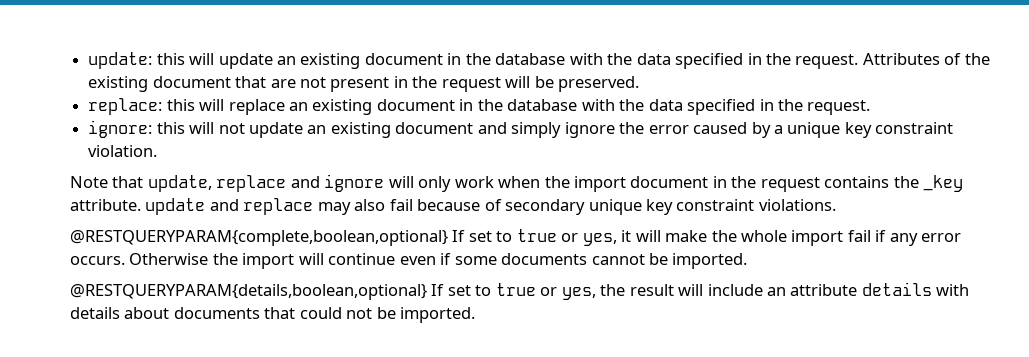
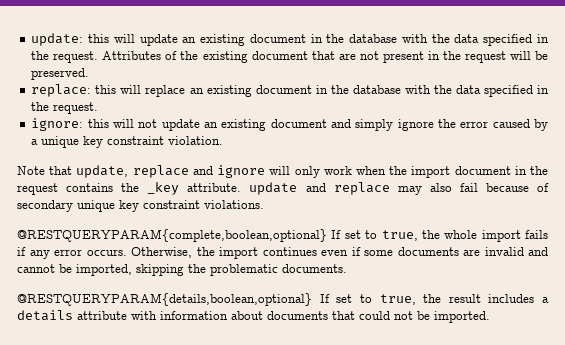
[516,229,708,246] true or yes, it will make -> [381,230,418,241] true,
[847,230,871,242] fail -> [525,230,548,239] fails
[129,253,396,269] Otherwise the import will continue -> [131,247,317,259] Otherwise, the import continues
[591,253,748,269] [70,282,970,300] [70,307,120,319] cannot be imported. // @RESTQUERYPARAM{details,boolean,optional} If set to true or yes, the result will include an attribute details with details -> [463,247,548,256] [17,264,347,276] [17,293,549,306] [17,310,228,321] are invalid and cannot be imported, skipping the problematic documents. // @RESTQUERYPARAM{details,boolean,optional} If set to true, the result includes a details attribute with information

